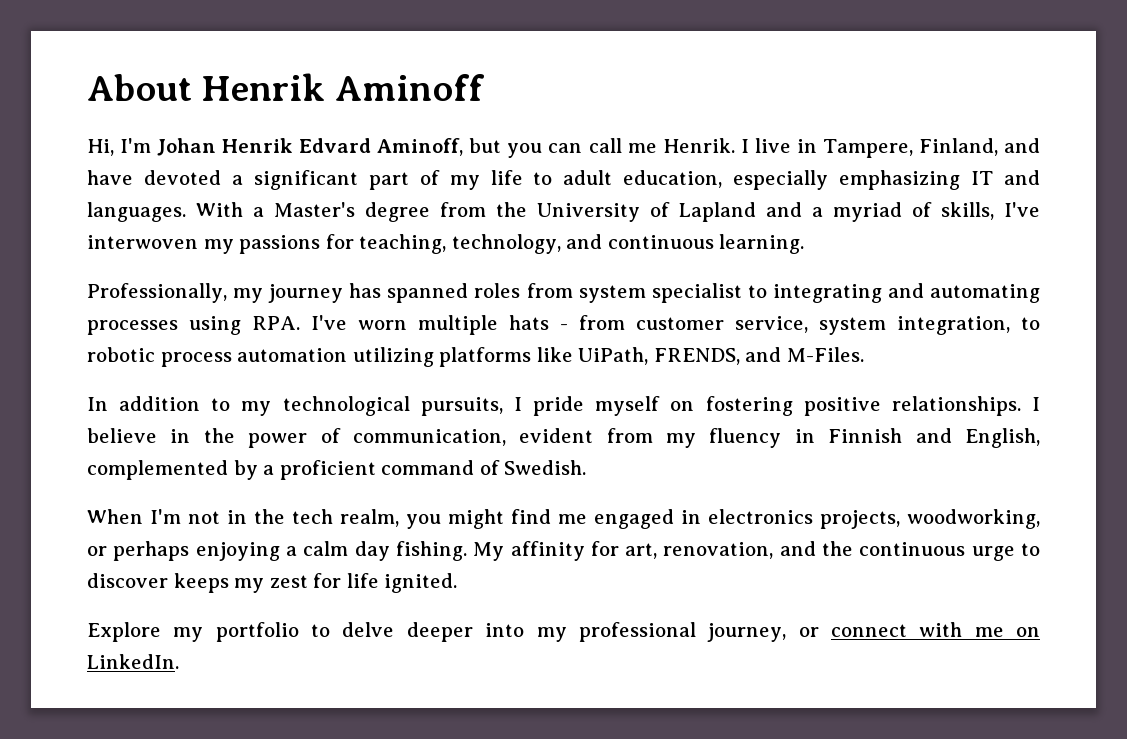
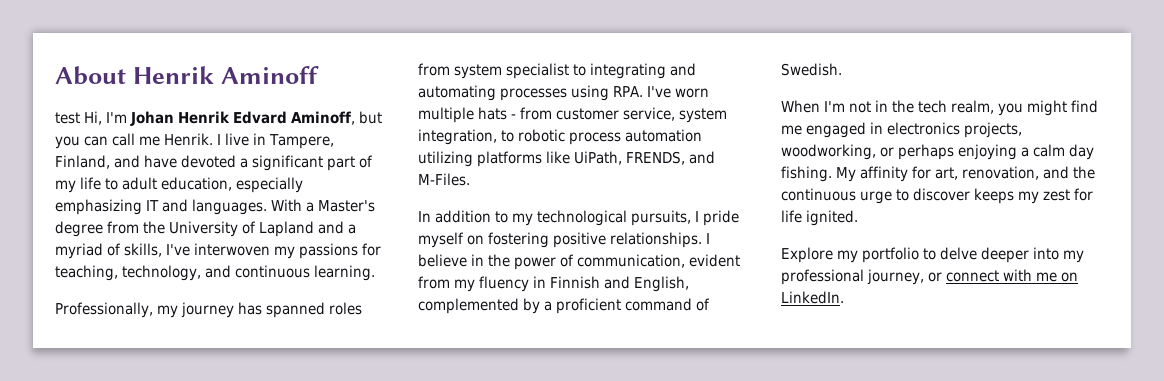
(484, 87) none -> [55,112,80,124] test

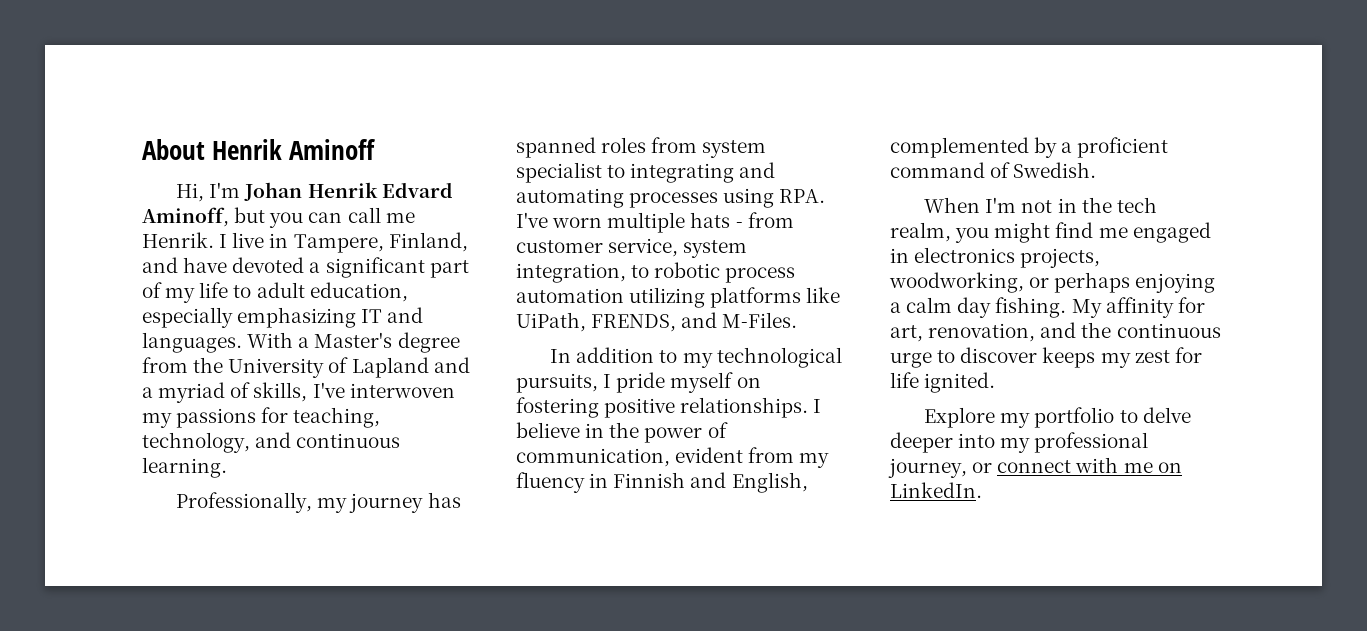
[55,112,80,124] test -> (377, 149) none

